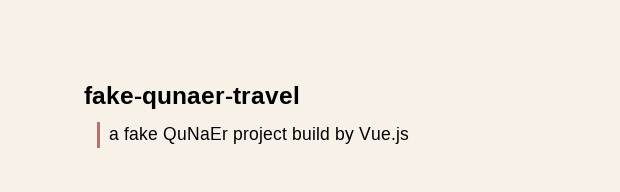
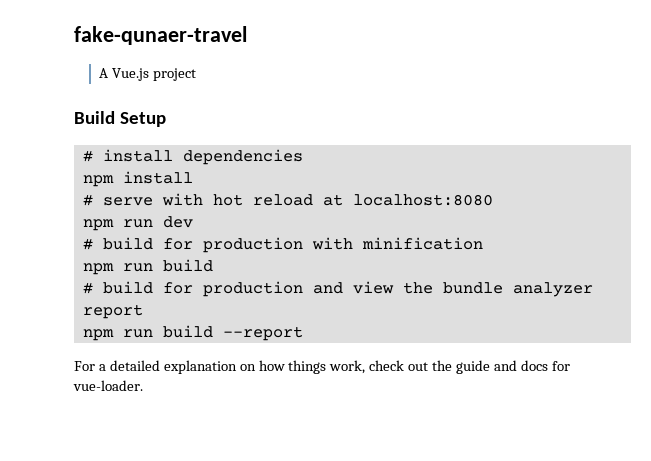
[109,127,410,144] a fake QuNaEr project build by Vue.js -> [98,68,196,81] [74,111,167,127] [82,149,303,165] [82,171,193,187] [82,193,493,206] [82,216,193,231] [82,237,483,253] [82,259,213,275] [82,281,593,297] [82,304,143,319] [82,325,303,341] [74,360,570,374] [73,380,143,391] A Vue.js project // Build Setup // # install dependencies // npm install // # serve with hot reload at localhost:8080 // npm run dev // # build for production with minification // npm run build // # build for production and view the bundle analyzer report // npm run build --report // For a detailed explanation on how things work, check out the guide and docs for vue-loader.

